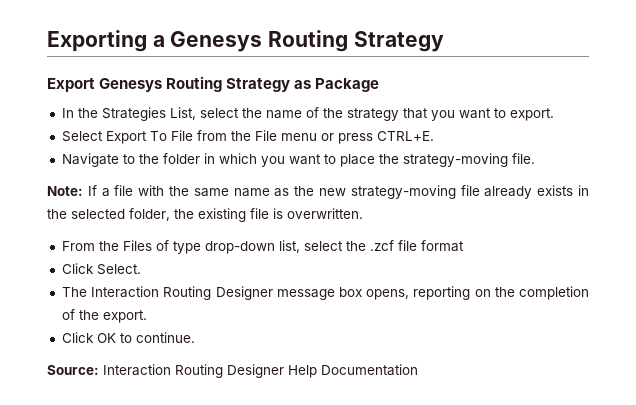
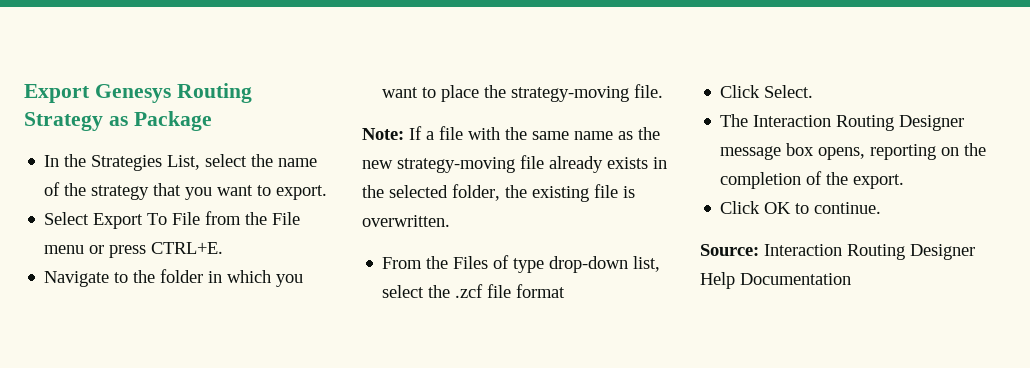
[47,30,444,52] Exporting a Genesys Routing Strategy // -> (24, 93) none

